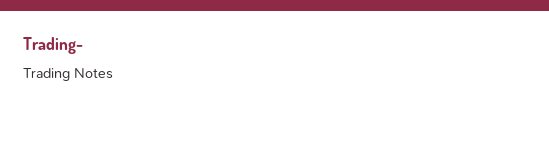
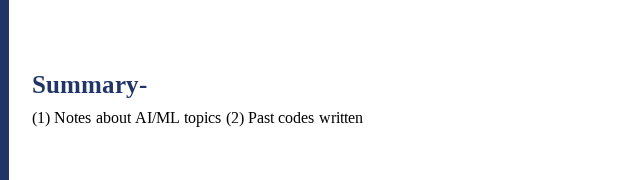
[23,37,83,54] [23,68,113,81] Trading- // Trading Notes -> [32,76,147,98] [32,111,363,127] Summary- // (1) Notes about AI/ML topics (2) Past codes written

